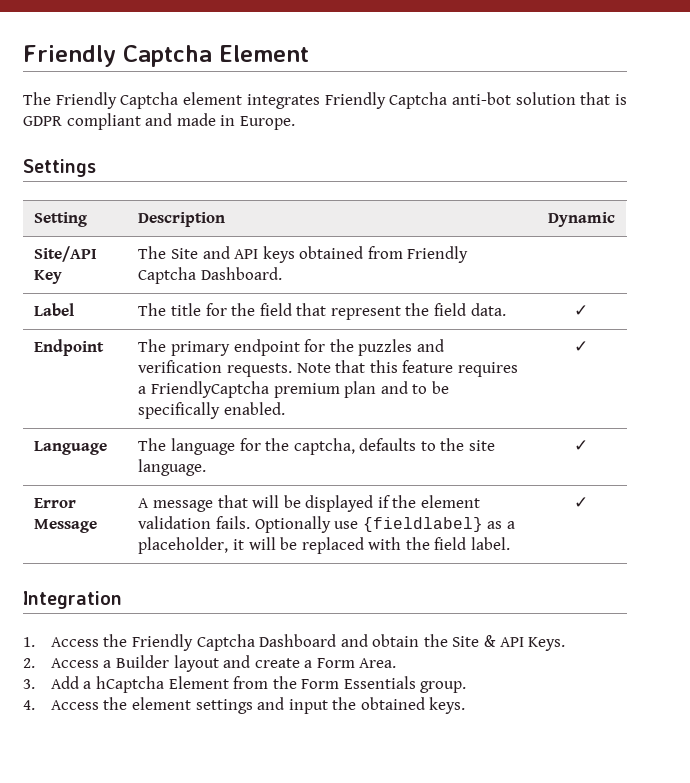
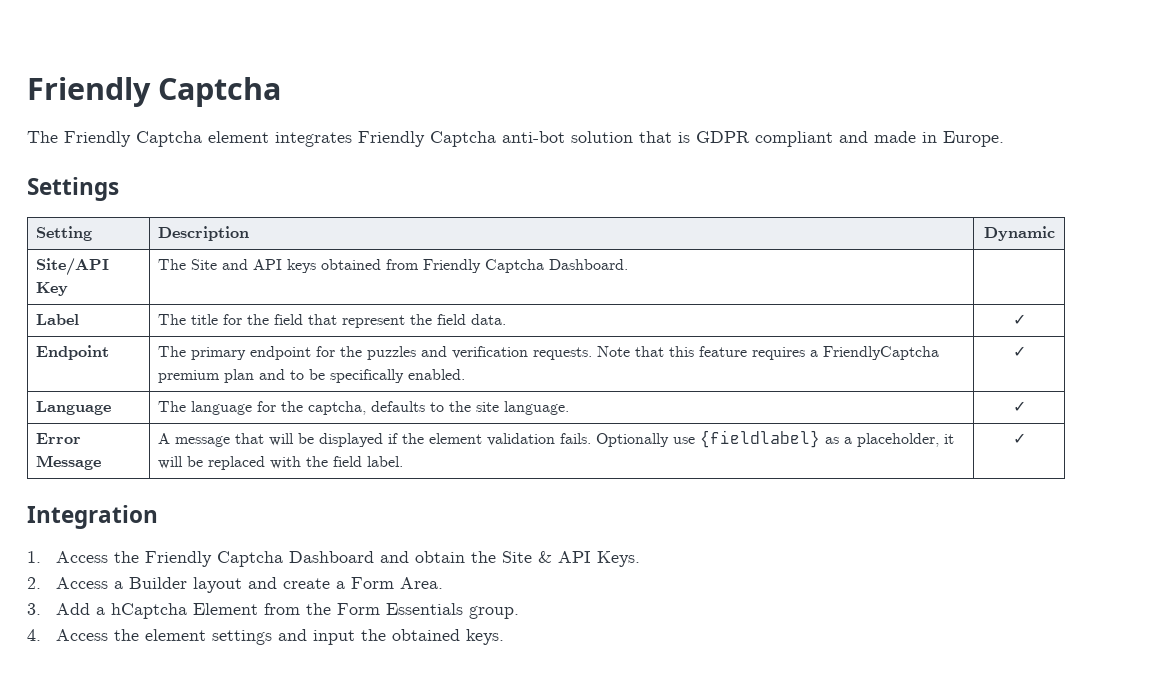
[23,45,309,67] Friendly Captcha Element -> [27,77,282,107] Friendly Captcha

